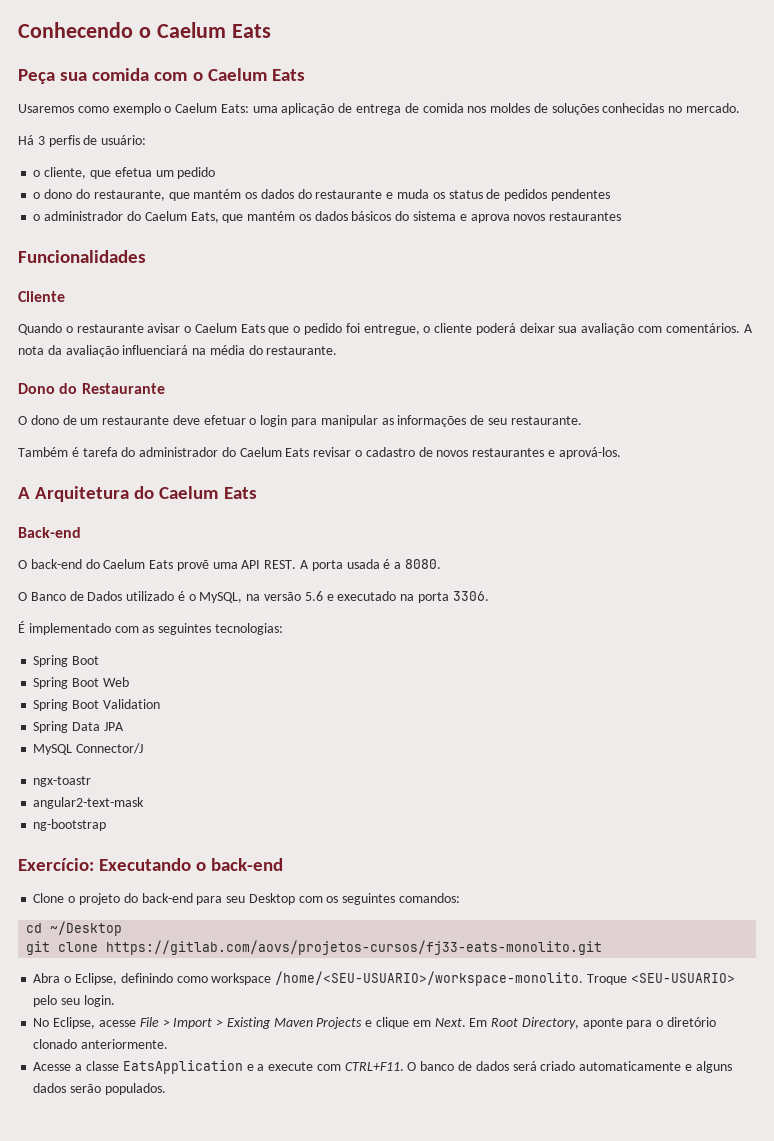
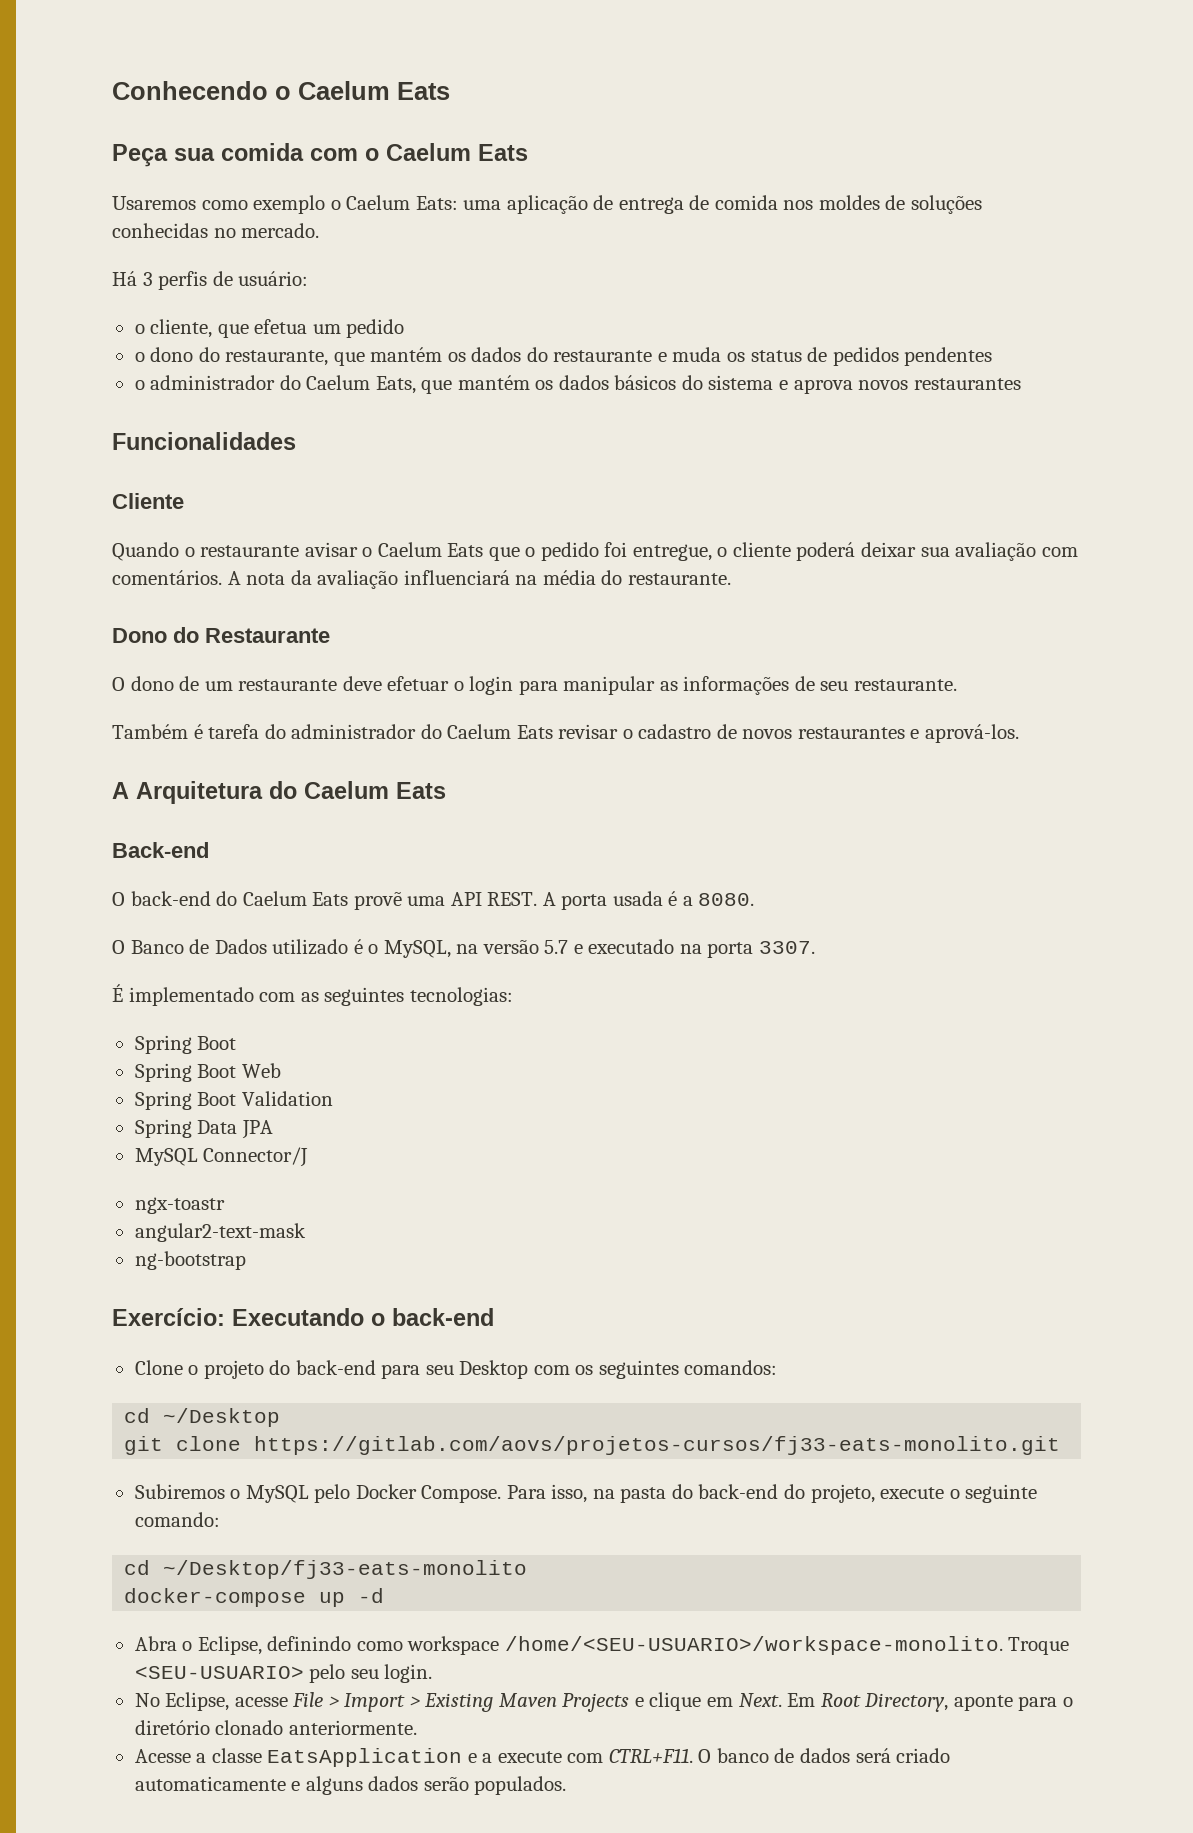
[304,591,323,601] 5.6 -> [544,940,569,954] 5.7
[452,591,489,601] 3306. -> [759,941,816,954] 3307.
(603, 947) none -> [134,1484,1038,1503] [134,1512,220,1527] [124,1560,528,1579] [124,1588,385,1607] // Subiremos o MySQL pelo Docker Compose. Para isso, na pasta do back-end do projeto, execute o seguinte comando: // cd ~/Desktop/fj33-eats-monolito // docker-compose up -d

